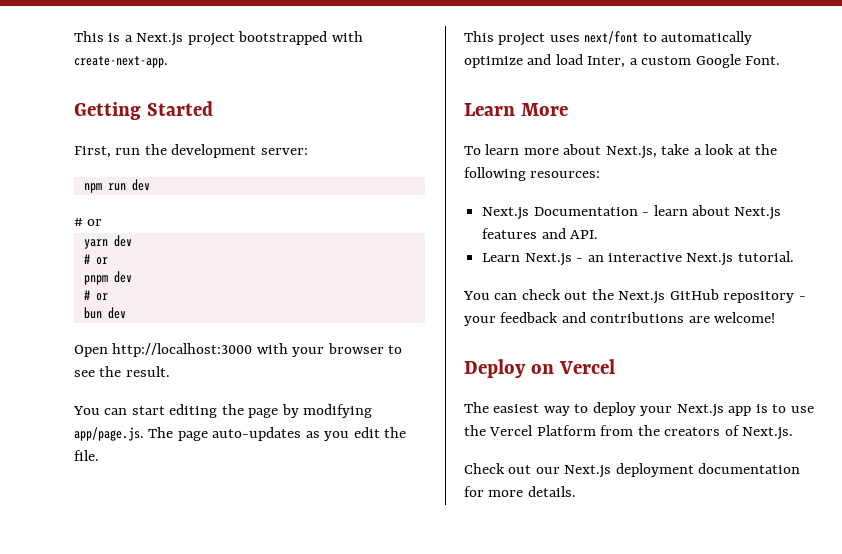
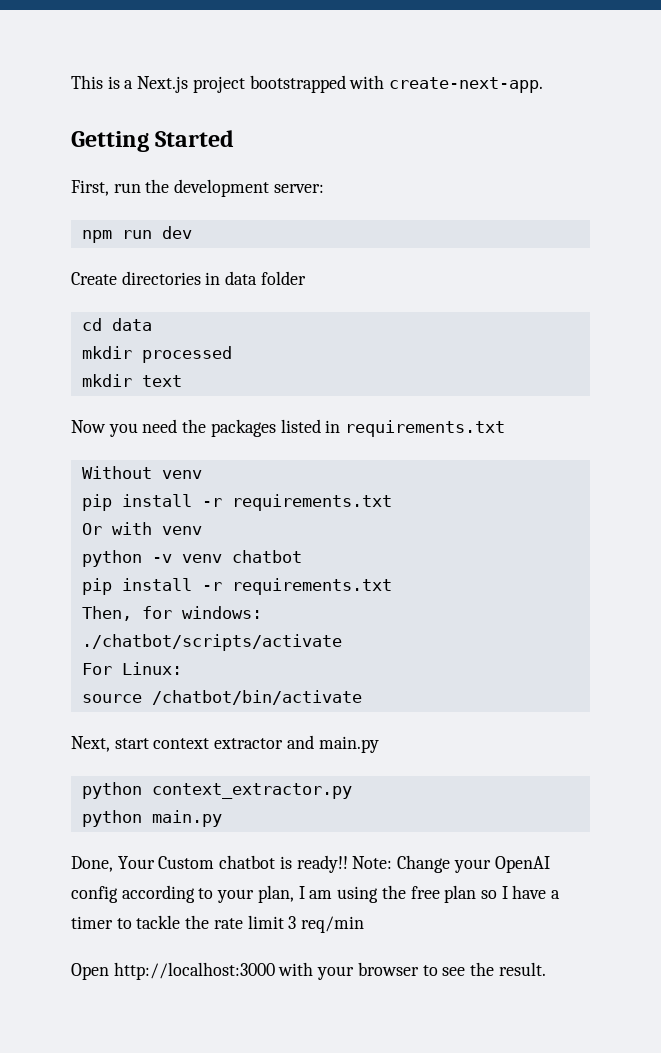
[74,218,103,226] [83,235,132,249] [83,254,108,265] [83,271,132,285] [83,290,108,301] [83,307,126,319] # or // yarn dev // # or // pnpm dev // # or // bun dev -> [71,271,306,285] [81,318,152,331] [81,346,232,363] [81,374,182,387] [71,419,506,437] [81,466,202,479] [81,494,392,511] [81,522,202,535] [81,550,302,567] [81,578,392,595] [81,606,262,621] [81,634,342,651] [81,662,182,675] [81,690,362,705] [71,735,379,753] [81,782,352,799] [81,810,222,827] [71,855,550,873] [71,885,561,903] [71,915,365,933] Create directories in data folder // cd data // mkdir processed // mkdir text // Now you need the packages listed in requirements.txt // Without venv // pip install -r requirements.txt // Or with venv // python -v venv chatbot // pip install -r requirements.txt // Then, for windows: // ./chatbot/scripts/activate // For Linux: // source /chatbot/bin/activate // Next, start context extractor and main.py // python context_extractor.py // python main.py // Done, Your Custom chatbot is ready!! Note: Change your OpenAI config according to your plan, I am using the free plan so I have a timer to tackle the rate limit 3 req/min
[73,404,373,418] [74,427,407,441] [74,450,99,461] [464,31,753,46] [464,54,781,68] [464,103,568,116] [464,144,778,159] [464,167,601,181] [482,205,782,220] [482,228,599,239] [482,251,794,266] [463,289,806,304] [464,312,776,326] [464,359,615,378] [464,402,814,417] [464,425,794,440] [464,463,801,478] [464,486,576,497] // You can start editing the page by modifying app/page.js. The page auto-updates as you edit the file. // This project uses next/font to automatically optimize and load Inter, a custom Google Font. // Learn More // To learn more about Next.js, take a look at the following resources: // Next.js Documentation - learn about Next.js features and API. // Learn Next.js - an interactive Next.js tutorial. // You can check out the Next.js GitHub repository - your feedback and contributions are welcome! // Deploy on Vercel // The easiest way to deploy your Next.js app is to use the Vercel Platform from the creators of Next.js. // Check out our Next.js deployment documentation for more details. -> (546, 969) none

